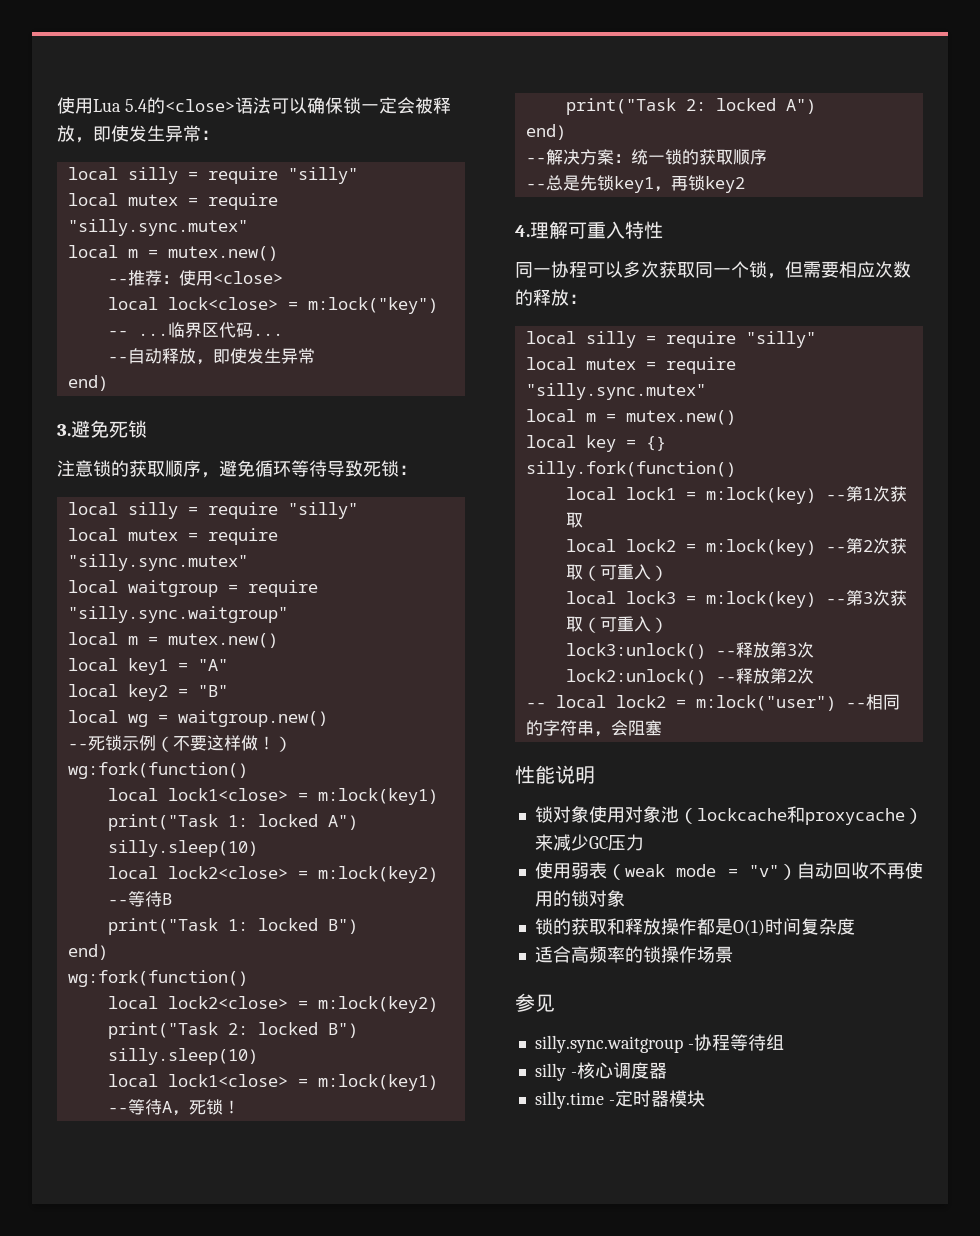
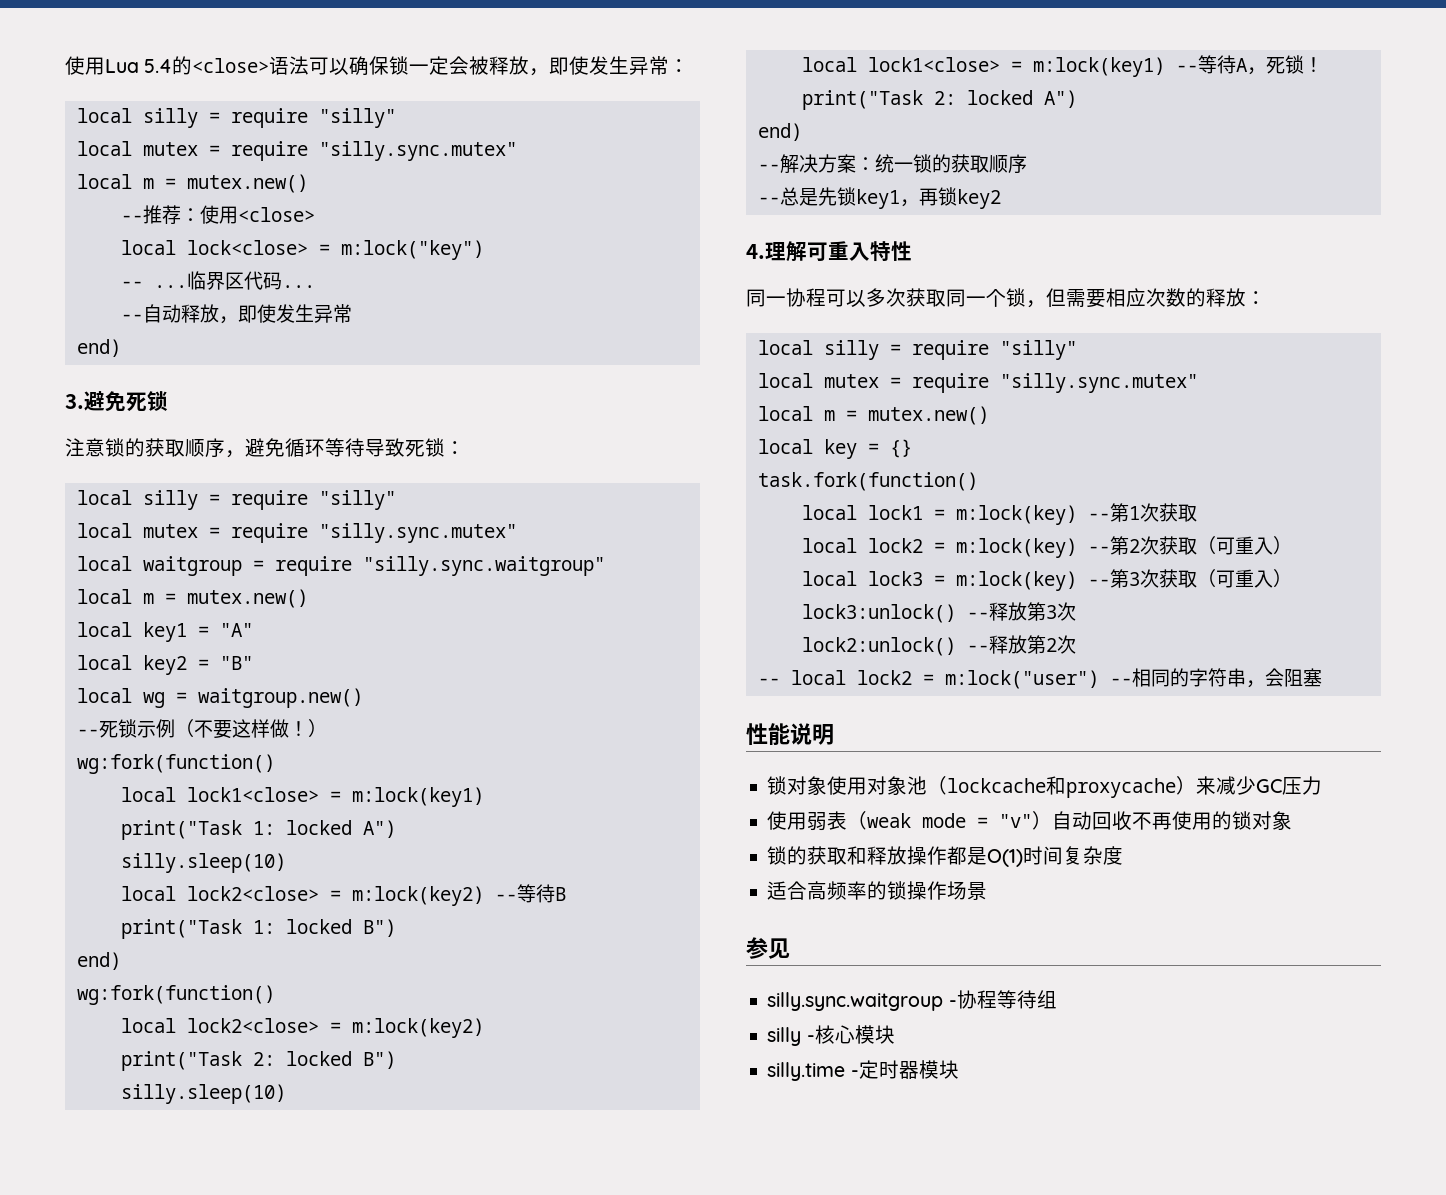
[525,461,736,478] silly.fork(function() -> [757,472,978,491] task.fork(function()
[612,1062,667,1079] 调度器 -> [854,1025,895,1044] 模块

